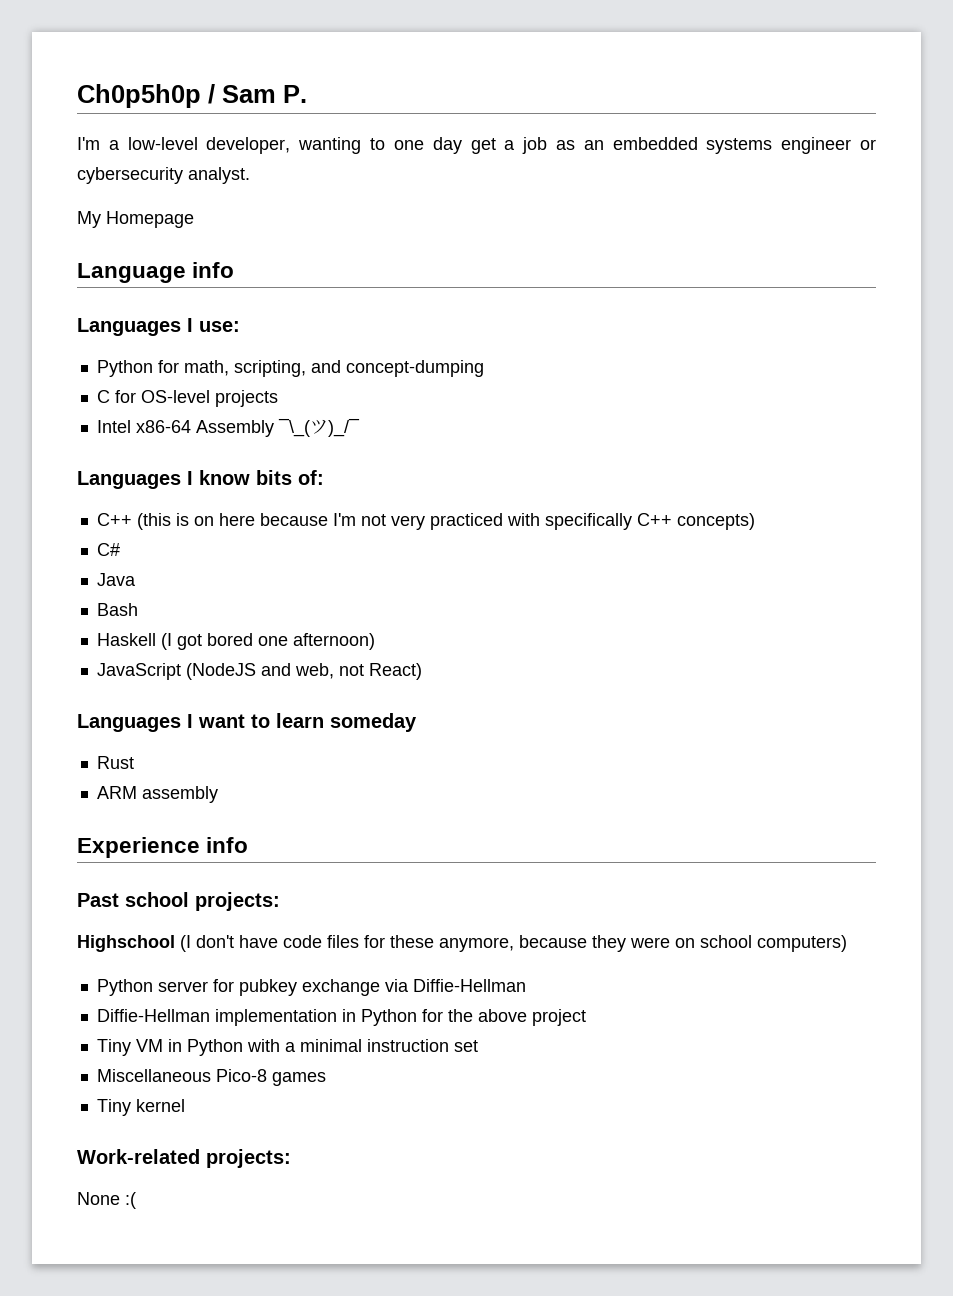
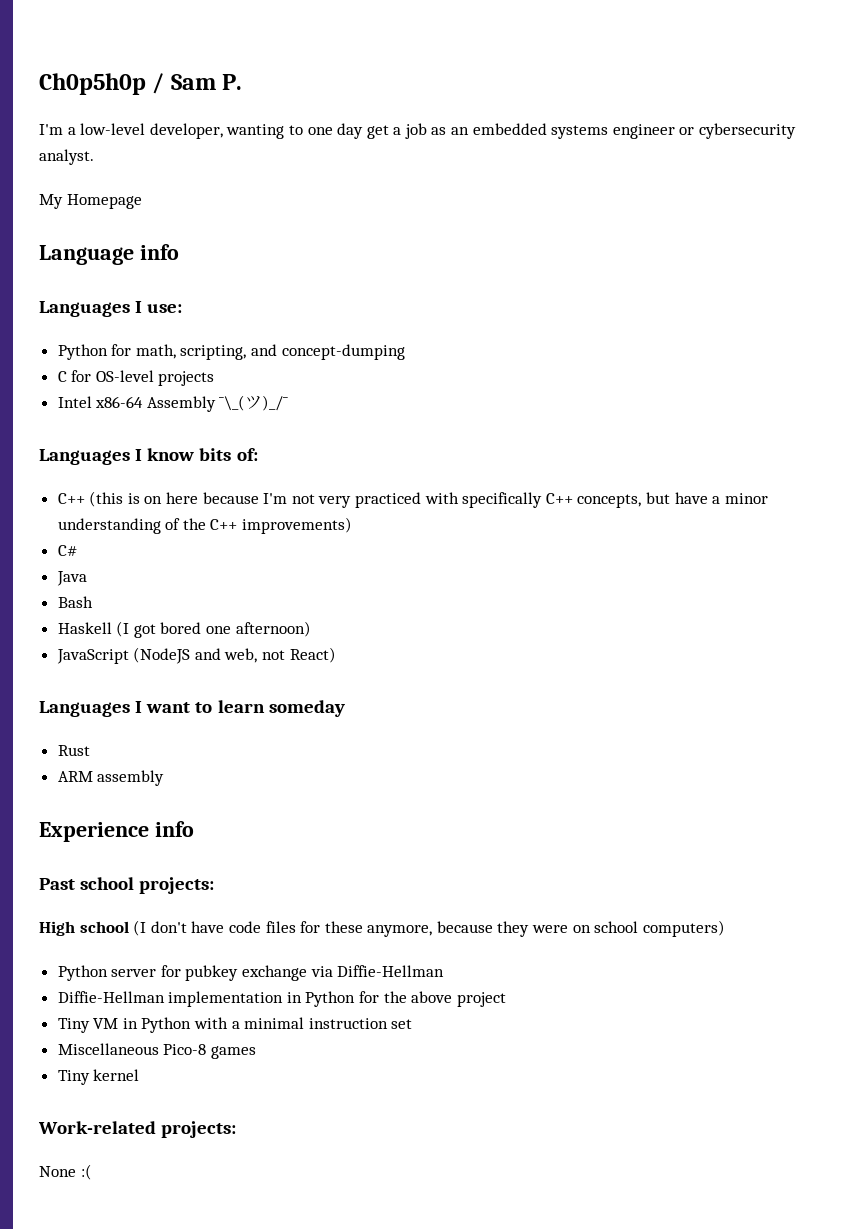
[676,513,755,530] concepts) -> [577,492,768,508] [57,517,353,534] concepts, but have a minor understanding of the C++ improvements)
[77,935,175,952] Highschool -> [39,921,129,936] High school

